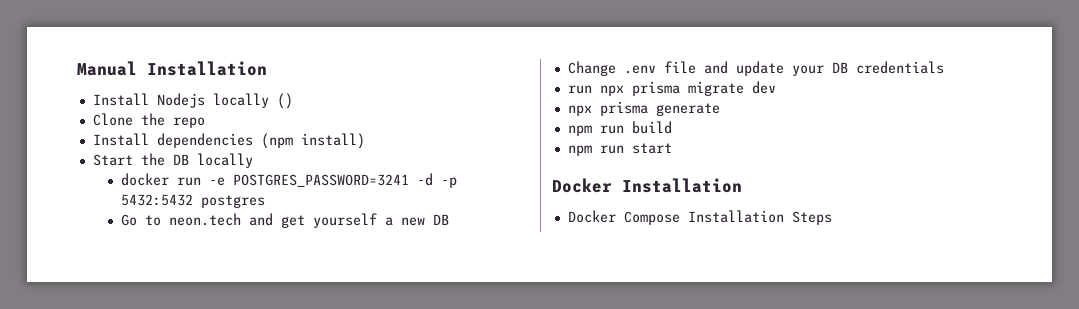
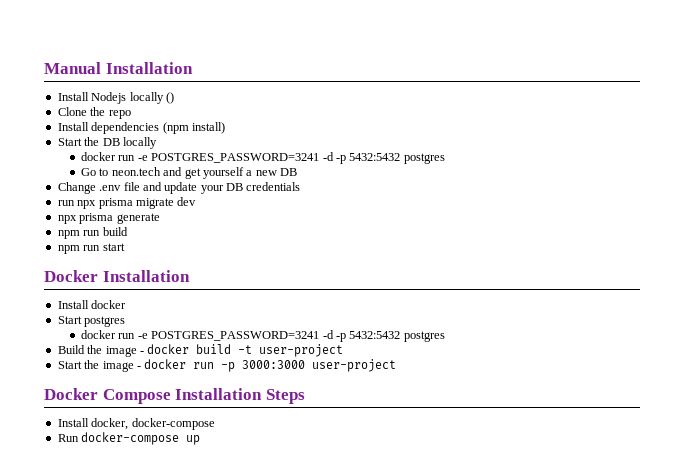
[567,210,832,225] Docker Compose Installation Steps -> [57,300,127,309] [57,316,126,327] [81,330,445,342] [57,344,344,357] [57,359,397,372] [44,388,305,404] [57,418,215,430] [57,432,201,445] Install docker // Start postgres // docker run -e POSTGRES_PASSWORD=3241 -d -p 5432:5432 postgres // Build the image - docker build -t user-project // Start the image - docker run -p 3000:3000 user-project // Docker Compose Installation Steps // Install docker, docker-compose // Run docker-compose up

